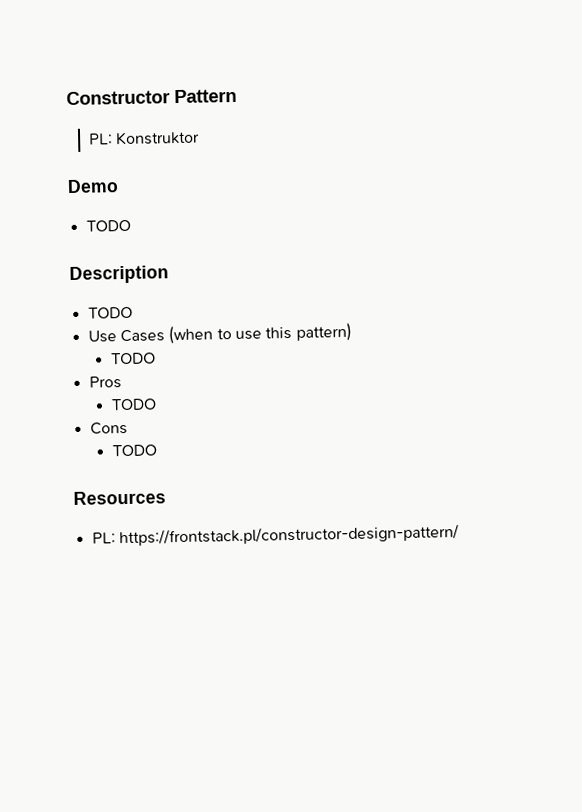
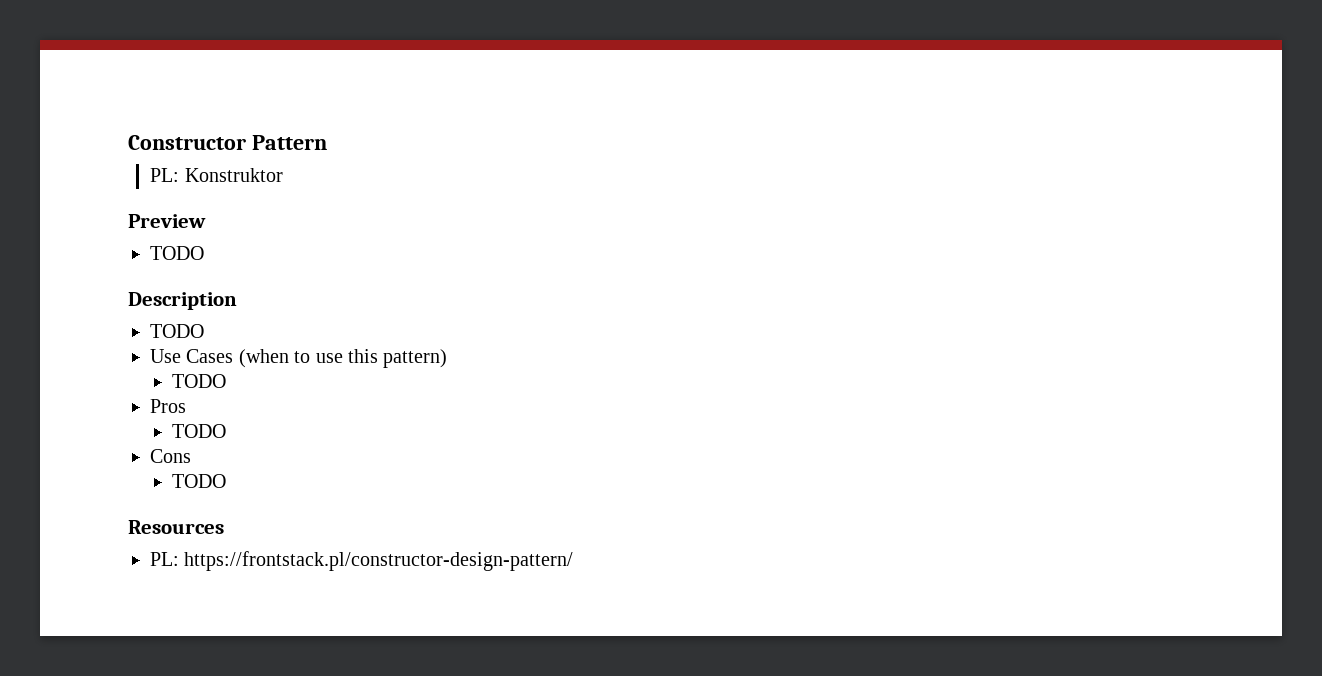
[67,179,119,194] Demo -> [128,214,206,228] Preview

